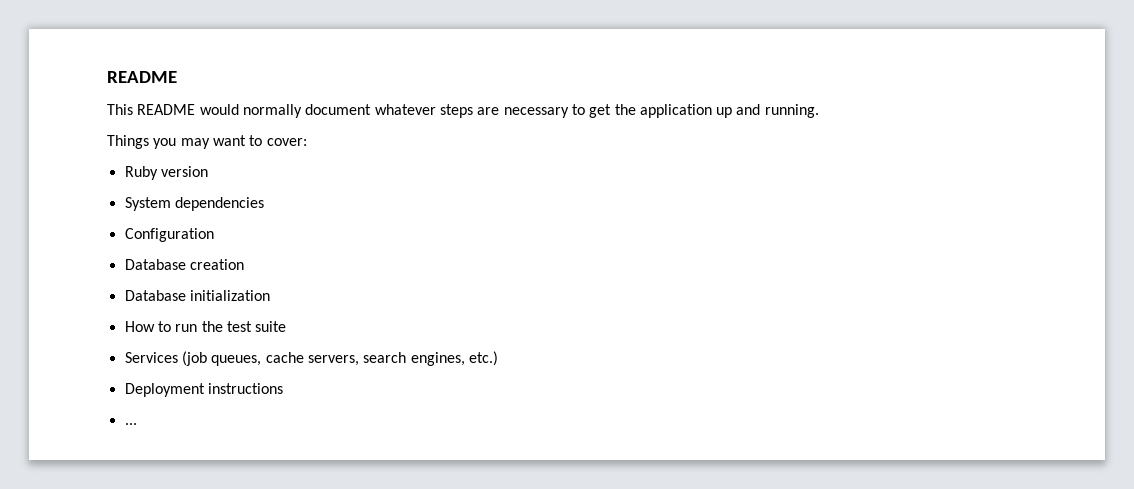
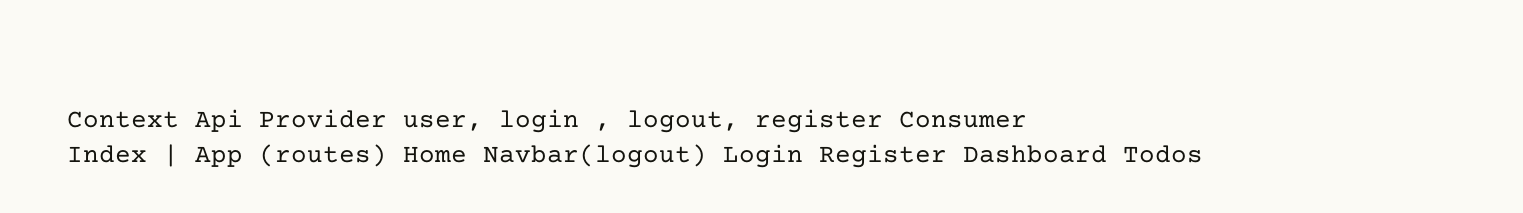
[107,71,177,83] [107,104,819,118] [107,135,307,149] [124,166,208,180] [124,197,264,211] [124,228,214,242] [124,259,244,270] [124,290,270,301] [124,321,287,332] [124,351,498,366] [124,383,283,397] [124,423,137,425] README // This README would normally document whatever steps are necessary to get the application up and running. // Things you may want to cover: // Ruby version // System dependencies // Configuration // Database creation // Database initialization // How to run the test suite // Services (job queues, cache servers, search engines, etc.) // Deployment instructions // ... -> [67,109,1027,133] [67,144,1203,168] Context Api Provider user, login , logout, register Consumer // Index | App (routes) Home Navbar(logout) Login Register Dashboard Todos

